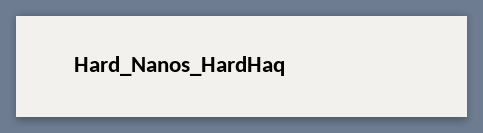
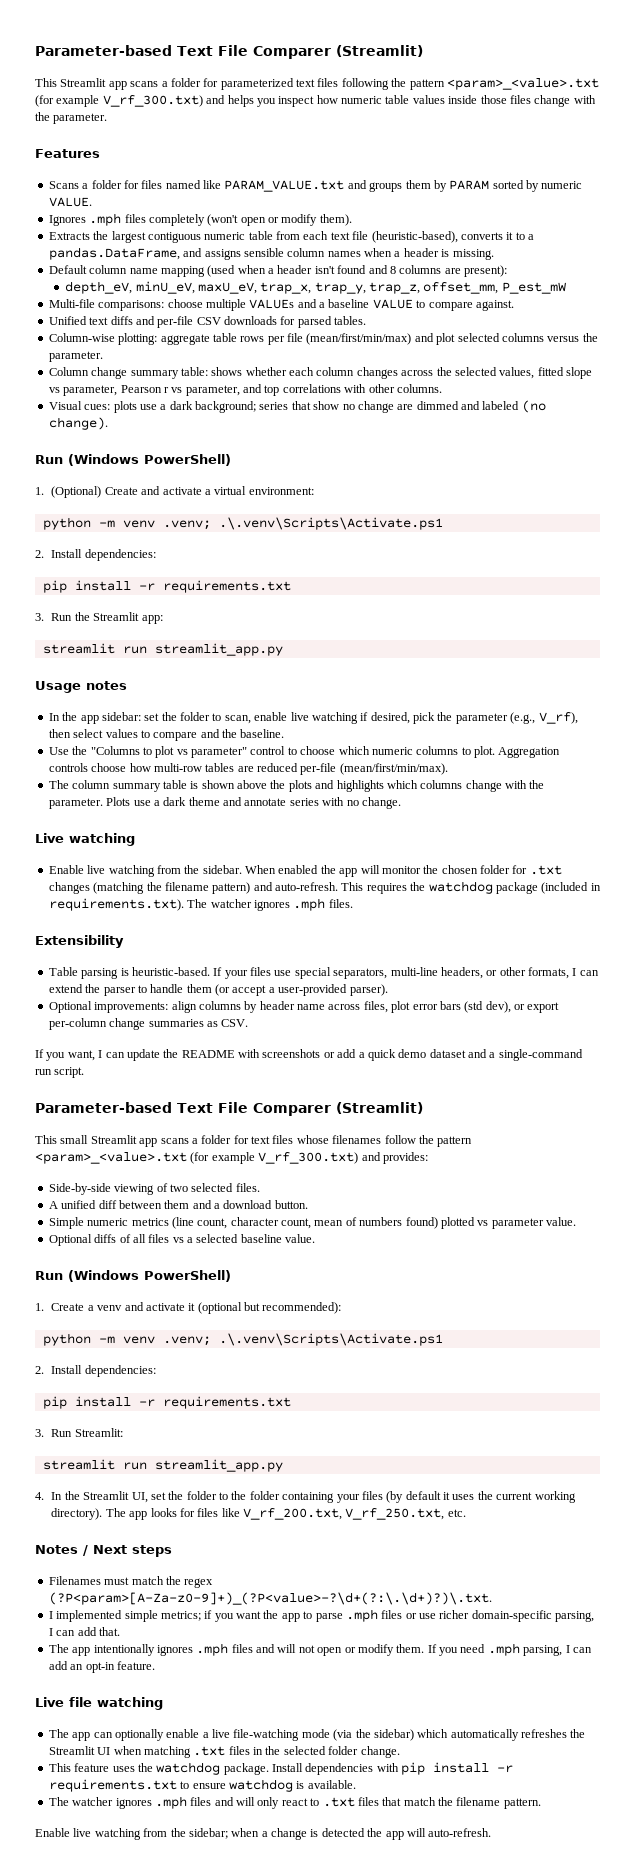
[74,56,285,76] Hard_Nanos_HardHaq -> [35,45,423,59] [35,78,599,90] [35,95,596,107] [35,112,108,124] [35,149,100,158] [48,180,583,192] [48,197,92,207] [48,213,352,226] [48,231,534,243] [48,247,494,260] [48,265,507,277] [65,281,566,294] [48,299,514,311] [48,316,367,328] [48,333,598,345] [48,351,103,362] [48,367,592,379] [48,384,442,396] [48,400,546,413] [48,417,108,430] [35,454,231,466] [35,486,314,498] [42,517,443,530] [35,549,156,561] [42,580,291,593] [35,612,163,624] [42,643,283,656] [35,681,127,693] [48,712,578,724] [48,729,285,741] [48,746,561,758] [48,763,448,775] [48,780,545,792] [48,797,401,809] [35,833,135,846] [48,865,562,877] [48,881,601,894] [48,898,353,911] [35,935,124,948] [48,967,599,979] [48,984,388,996] [48,1001,560,1013] [48,1018,249,1030] [35,1049,583,1061] [35,1067,85,1078] [35,1102,423,1116] [35,1135,473,1147] [35,1152,428,1164] [48,1183,260,1195] [48,1200,308,1209] [48,1217,576,1229] [48,1234,316,1246] [35,1270,231,1282] [35,1302,342,1314] [42,1333,443,1346] [35,1365,156,1377] [42,1396,291,1409] [35,1428,123,1437] [42,1459,283,1472] [35,1491,576,1503] [51,1508,466,1520] [35,1545,172,1557] [48,1576,214,1588] [48,1592,492,1605] [48,1609,595,1622] [48,1627,120,1636] [48,1643,592,1656] [48,1661,155,1673] [35,1697,163,1710] [48,1729,586,1741] [48,1746,400,1758] [48,1762,514,1775] [48,1779,356,1792] [48,1796,541,1809] [35,1828,492,1840] Parameter-based Text File Comparer (Streamlit) // This Streamlit app scans a folder for parameterized text files following the pattern <param>_<value>.txt (for example V_rf_300.txt) and helps you inspect how numeric table values inside those files change with the parameter. // Features // Scans a folder for files named like PARAM_VALUE.txt and groups them by PARAM sorted by numeric VALUE. // Ignores .mph files completely (won't open or modify them). // Extracts the largest contiguous numeric table from each text file (heuristic-based), converts it to a pandas.DataFrame, and assigns sensible column names when a header is missing. // Default column name mapping (used when a header isn't found and 8 columns are present): // depth_eV, minU_eV, maxU_eV, trap_x, trap_y, trap_z, offset_mm, P_est_mW // Multi-file comparisons: choose multiple VALUEs and a baseline VALUE to compare against. // Unified text diffs and per-file CSV downloads for parsed tables. // Column-wise plotting: aggregate table rows per file (mean/first/min/max) and plot selected columns versus the parameter. // Column change summary table: shows whether each column changes across the selected values, fitted slope vs parameter, Pearson r vs parameter, and top correlations with other columns. // Visual cues: plots use a dark background; series that show no change are dimmed and labeled (no change). // Run (Windows PowerShell) // 1. (Optional) Create and activate a virtual environment: // python -m venv .venv; .\.venv\Scripts\Activate.ps1 // 2. Install dependencies: // pip install -r requirements.txt // 3. Run the Streamlit app: // streamlit run streamlit_app.py // Usage notes // In the app sidebar: set the folder to scan, enable live watching if desired, pick the parameter (e.g., V_rf), then select values to compare and the baseline. // Use the "Columns to plot vs parameter" control to choose which numeric columns to plot. Aggregation controls choose how multi-row tables are reduced per-file (mean/first/min/max). // The column summary table is shown above the plots and highlights which columns change with the parameter. Plots use a dark theme and annotate series with no change. // Live watching // Enable live watching from the sidebar. When enabled the app will monitor the chosen folder for .txt changes (matching the filename pattern) and auto-refresh. This requires the watchdog package (included in requirements.txt). The watcher ignores .mph files. // Extensibility // Table parsing is heuristic-based. If your files use special separators, multi-line headers, or other formats, I can extend the parser to handle them (or accept a user-provided parser). // Optional improvements: align columns by header name across files, plot error bars (std dev), or export per-column change summaries as CSV. // If you want, I can update the README with screenshots or add a quick demo dataset and a single-command run script. // Parameter-based Text File Comparer (Streamlit) // This small Streamlit app scans a folder for text files whose filenames follow the pattern <param>_<value>.txt (for example V_rf_300.txt) and provides: // Side-by-side viewing of two selected files. // A unified diff between them and a download button. // Simple numeric metrics (line count, character count, mean of numbers found) plotted vs parameter value. // Optional diffs of all files vs a selected baseline value. // Run (Windows PowerShell) // 1. Create a venv and activate it (optional but recommended): // python -m venv .venv; .\.venv\Scripts\Activate.ps1 // 2. Install dependencies: // pip install -r requirements.txt // 3. Run Streamlit: // streamlit run streamlit_app.py // 4. In the Streamlit UI, set the folder to the folder containing your files (by default it uses the current working directory). The app looks for files like V_rf_200.txt, V_rf_250.txt, etc. // Notes / Next steps // Filenames must match the regex (?P<param>[A-Za-z0-9]+)_(?P<value>-?\d+(?:\.\d+)?)\.txt. // I implemented simple metrics; if you want the app to parse .mph files or use richer domain-specific parsing, I can add that. // The app intentionally ignores .mph files and will not open or modify them. If you need .mph parsing, I can add an opt-in feature. // Live file watching // The app can optionally enable a live file-watching mode (via the sidebar) which automatically refreshes the Streamlit UI when matching .txt files in the selected folder change. // This feature uses the watchdog package. Install dependencies with pip install -r requirements.txt to ensure watchdog is available. // The watcher ignores .mph files and will only react to .txt files that match the filename pattern. // Enable live watching from the sidebar; when a change is detected the app will auto-refresh.

